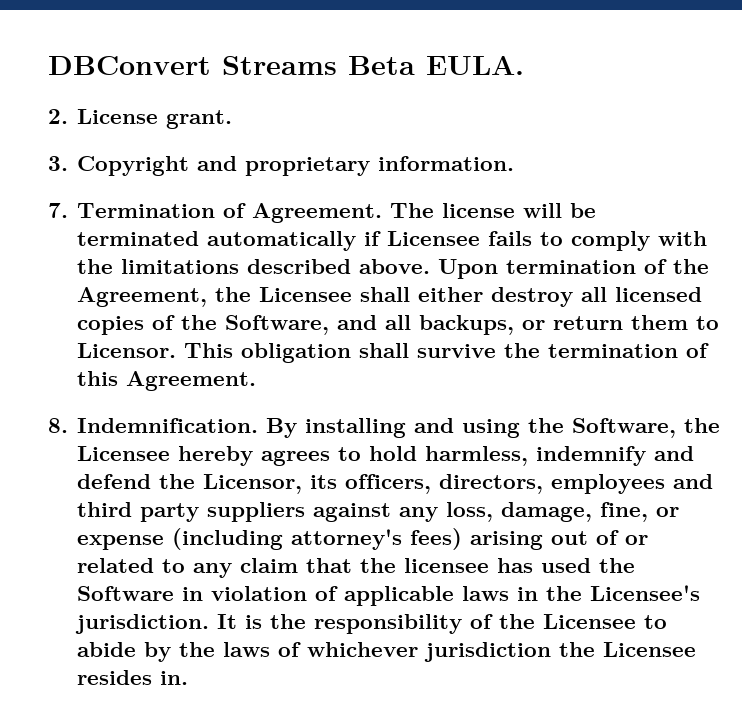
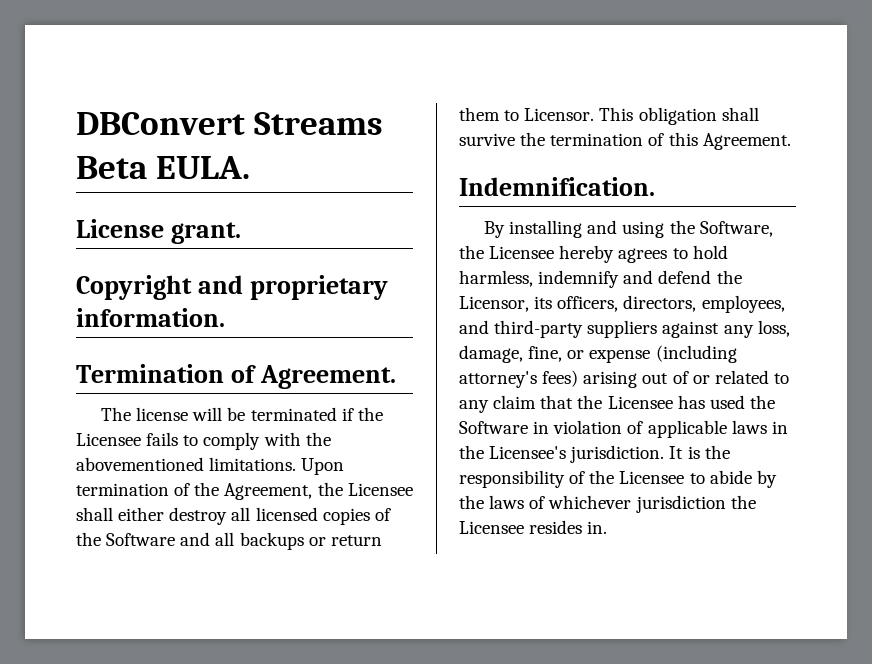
[48,109,68,124] 2. -> (251, 167) none
[48,156,68,171] 3. -> (241, 233) none
[48,203,68,218] 7. -> (225, 317) none
(382, 213) none -> (396, 377) //
[206,231,381,251] automatically if -> [341,407,383,421] if the
[120,259,430,274] limitations described above. -> [76,457,297,471] abovementioned limitations.
[224,315,329,335] Software, -> [106,533,176,546] Software
[418,315,514,335] backups, -> [239,532,304,550] backups
[48,418,68,433] 8. -> (791, 141) none
(258, 425) none -> (655, 186) //
[550,474,713,494] [76,502,199,522] employees and third party -> [701,295,785,313] [459,320,584,338] employees, and third-party
[403,558,489,573] licensee -> [607,396,673,409] Licensee

